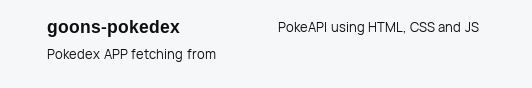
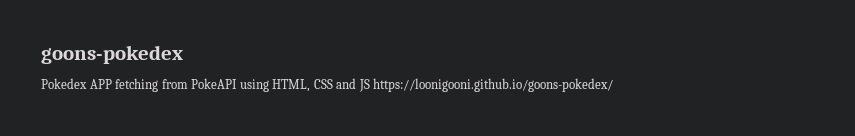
(479, 27) none -> [373,78,614,92] https://loonigooni.github.io/goons-pokedex/

